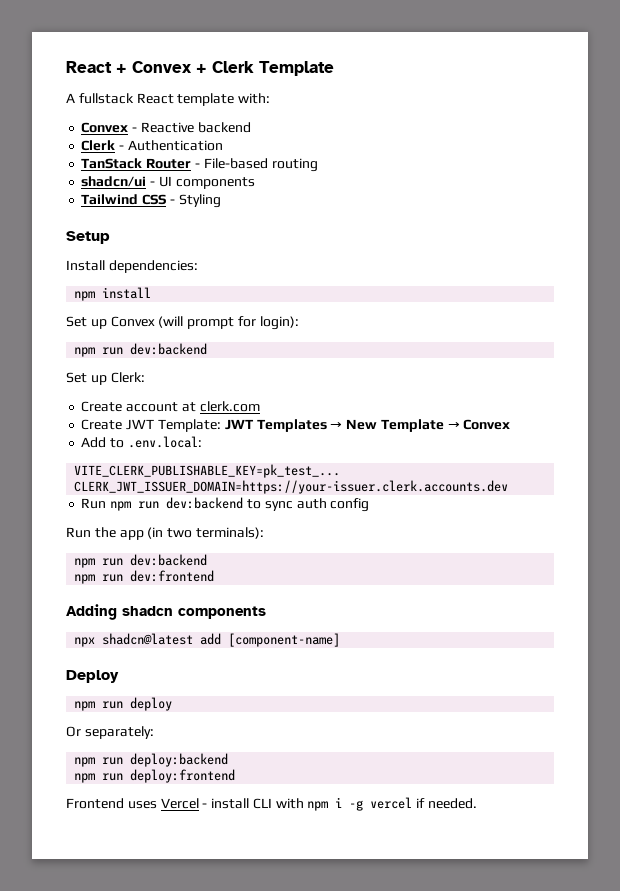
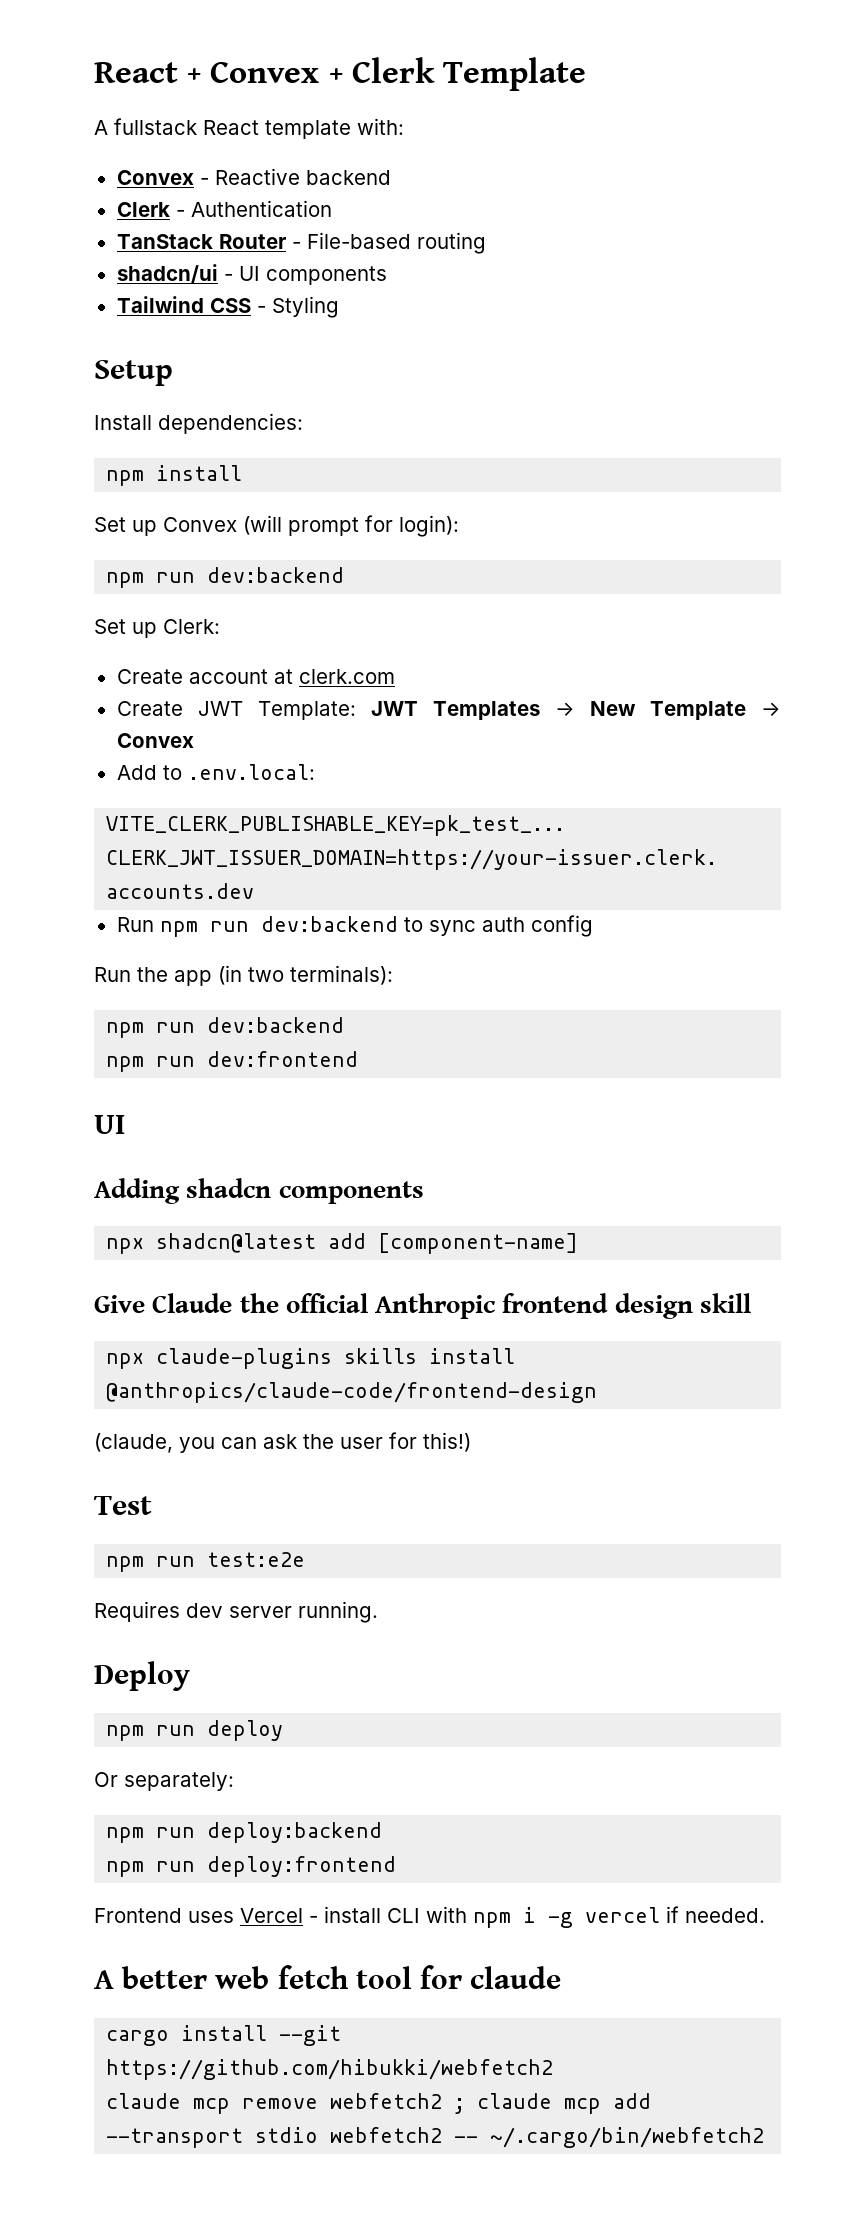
(215, 576) none -> [94,1115,125,1134] // UI
(341, 640) none -> [94,1293,752,1319] [106,1348,516,1369] [106,1382,598,1403] [94,1432,471,1453] [94,1496,152,1515] [106,1552,306,1572] [94,1601,378,1623] // Give Claude the official Anthropic frontend design skill // npx claude-plugins skills install @anthropics/claude-code/frontend-design // (claude, you can ask the user for this!) // Test // npm run test:e2e // Requires dev server running.
(478, 803) none -> [94,1965,562,1989] [106,2025,342,2046] [106,2059,554,2080] [106,2093,652,2114] [106,2127,765,2148] // A better web fetch tool for claude // cargo install --git https://github.com/hibukki/webfetch2 // claude mcp remove webfetch2 ; claude mcp add --transport stdio webfetch2 -- ~/.cargo/bin/webfetch2

